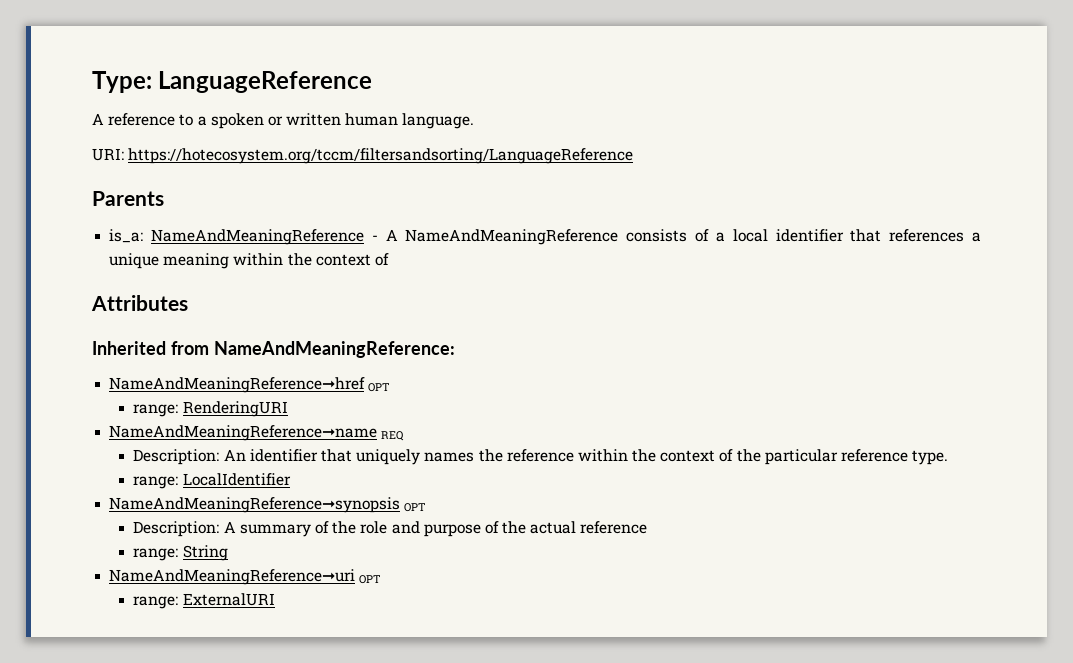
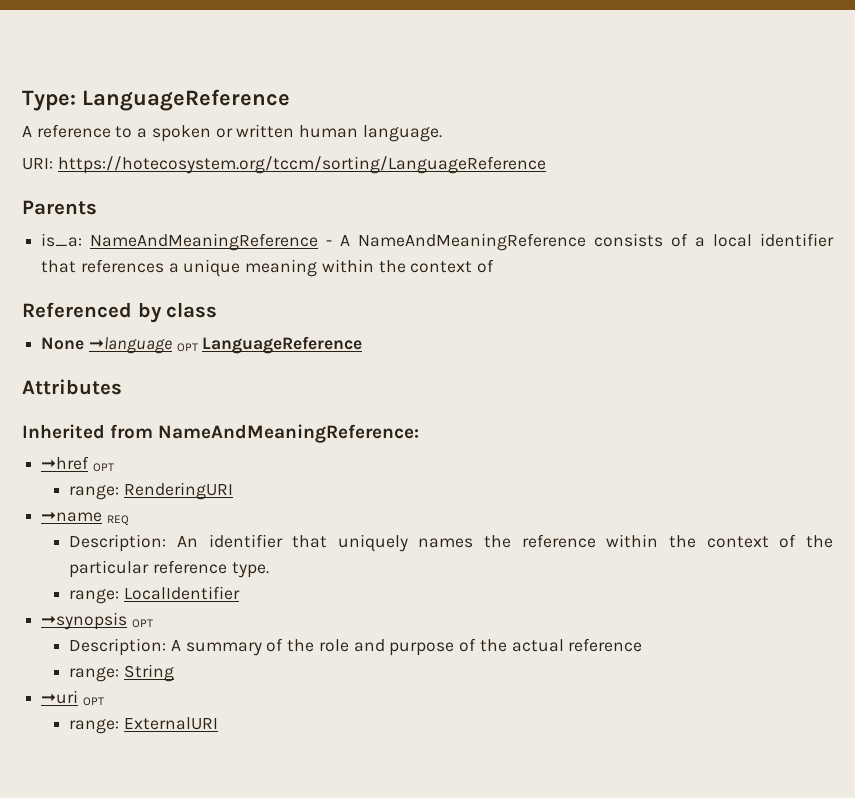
[128,148,634,164] https://hotecosystem.org/tccm/filtersandsorting/LanguageReference -> [57,156,546,174] https://hotecosystem.org/tccm/sorting/LanguageReference
(389, 259) none -> [22,302,218,323] [41,336,363,354] // Referenced by class // None ➞language OPT LanguageReference
[109,377,366,393] NameAndMeaningReference➞href -> [41,456,90,470] ➞href
[109,425,378,441] NameAndMeaningReference➞name -> [41,511,103,522] ➞name
[109,497,401,513] NameAndMeaningReference➞synopsis -> [41,612,128,630] ➞synopsis
[109,569,356,585] NameAndMeaningReference➞uri -> [41,690,79,704] ➞uri

